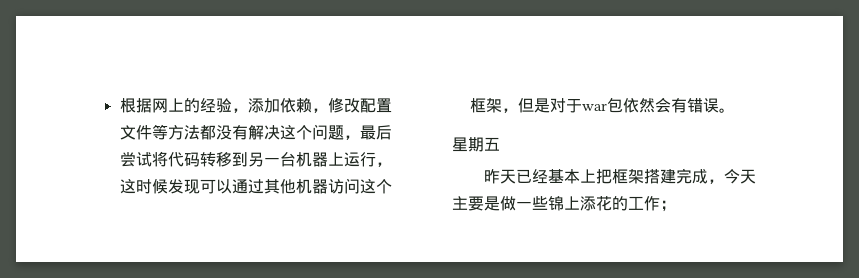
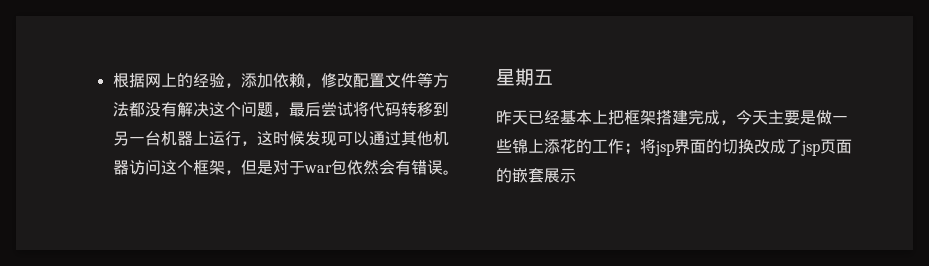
(676, 206) none -> [640,138,852,156] [496,168,576,183] 将jsp界面的切换改成了jsp页面的嵌套展示

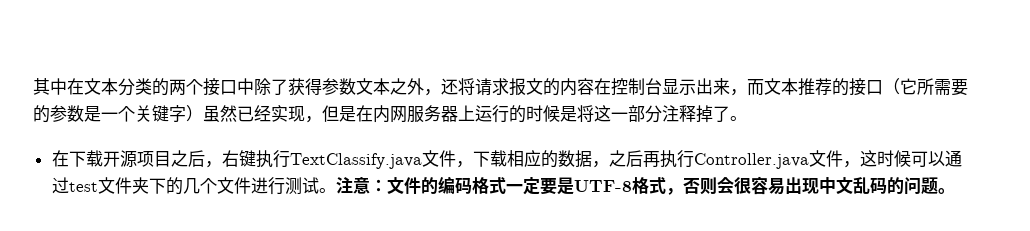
[112,72,449,88] [112,101,449,117] [112,131,241,146] 根据网上的经验，添加依赖，修改配置文件等方法都没有解决这个问题，最后尝试将代码转移到另一台机器上运行 -> [33,78,968,96] [33,105,747,123] [51,150,843,169] 其中在文本分类的两个接口中除了获得参数文本之外，还将请求报文的内容在控制台显示出来，而文本推荐的接口（它所需要的参数是一个关键字）虽然已经实现，但是在内网服务器上运行的时候是将这一部分注释掉了。 // 在下载开源项目之后，右键执行TextClassify.java文件，下载相应的数据，之后再执行Controller.java文件
[304,131,337,146] 发现 -> (911, 158) none
[400,131,449,146] [112,159,459,175] [496,68,553,86] [496,109,848,125] [496,138,852,156] [496,168,576,183] 其他机器访问这个框架，但是对于war包依然会有错误。 // 星期五 // 昨天已经基本上把框架搭建完成，今天主要是做一些锦上添花的工作；将jsp界面的切换改成了jsp页面的嵌套展示 -> [68,176,955,195] test文件夹下的几个文件进行测试。注意：文件的编码格式一定要是UTF-8格式，否则会很容易出现中文乱码的问题。

